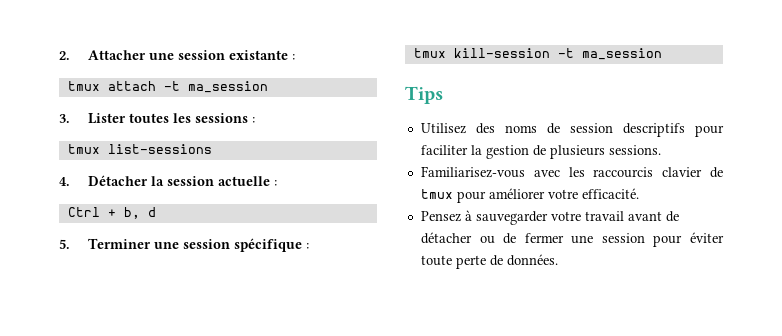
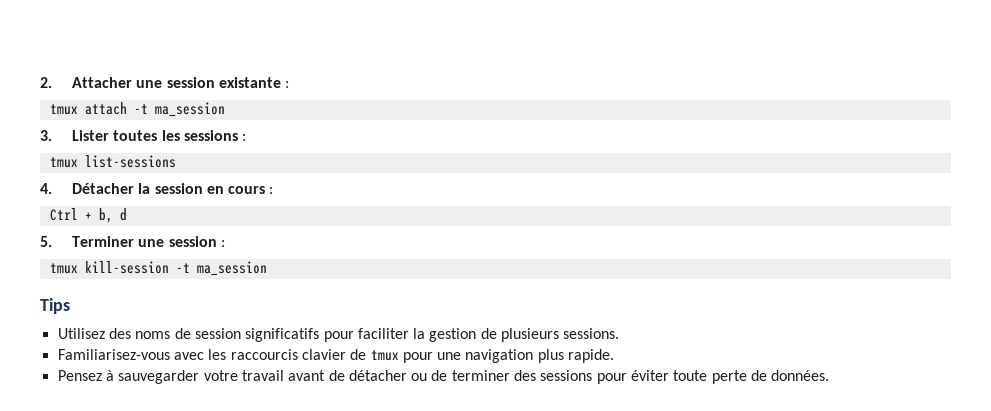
[217,176,270,186] actuelle -> [206,186,266,194] en cours
[233,238,302,252] spécifique -> (217, 241) none
[622,123,685,137] descriptifs -> [245,328,320,342] significatifs
[488,188,639,199] améliorer votre efficacité. -> [437,349,615,363] une navigation plus rapide.
[524,233,645,244] fermer une session -> [451,370,593,381] terminer des sessions

